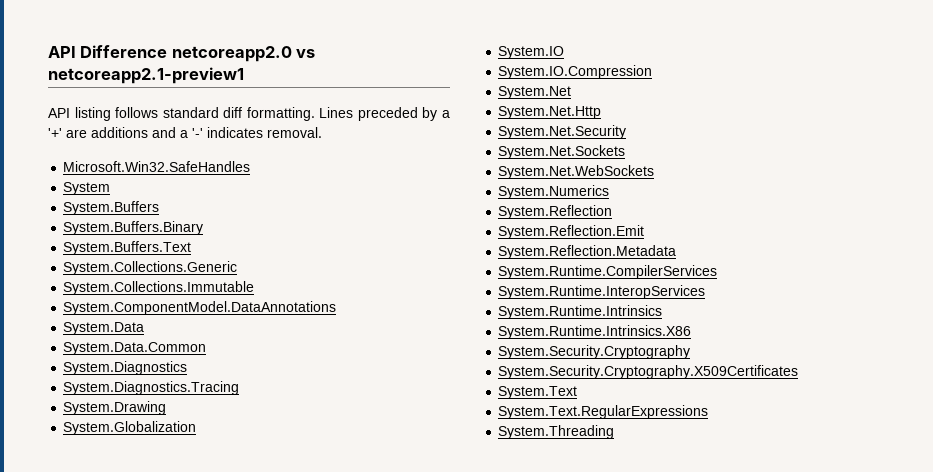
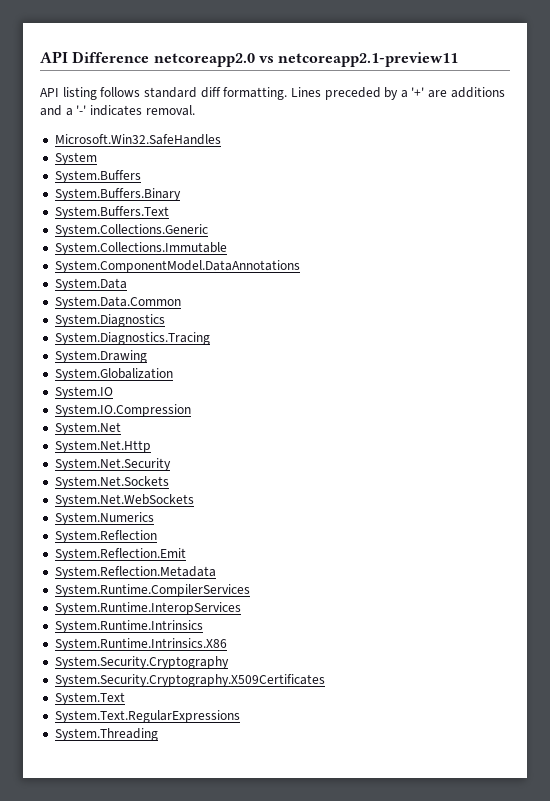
[48,67,244,84] netcoreapp2.1-preview1 -> [278,52,459,67] netcoreapp2.1-preview11

